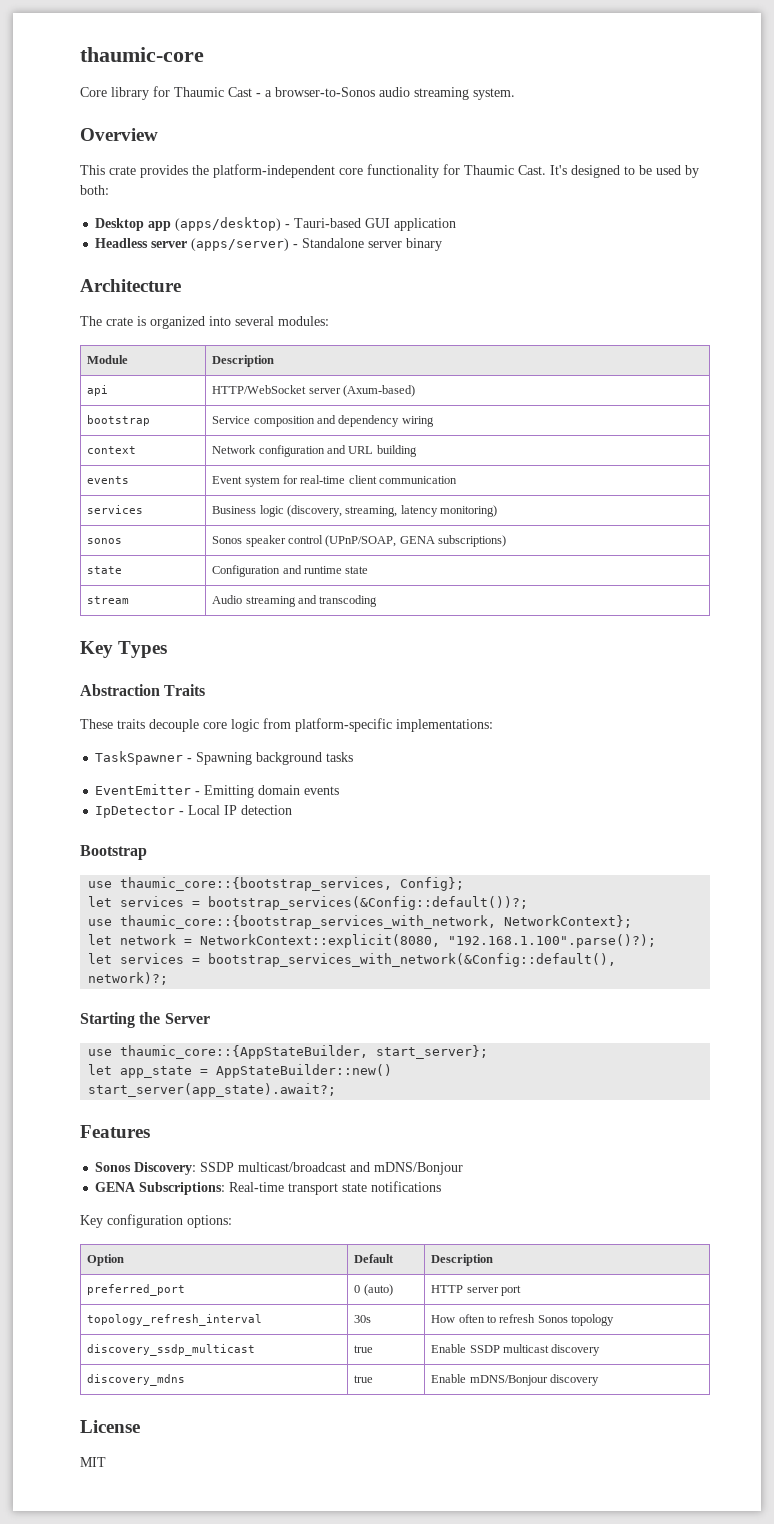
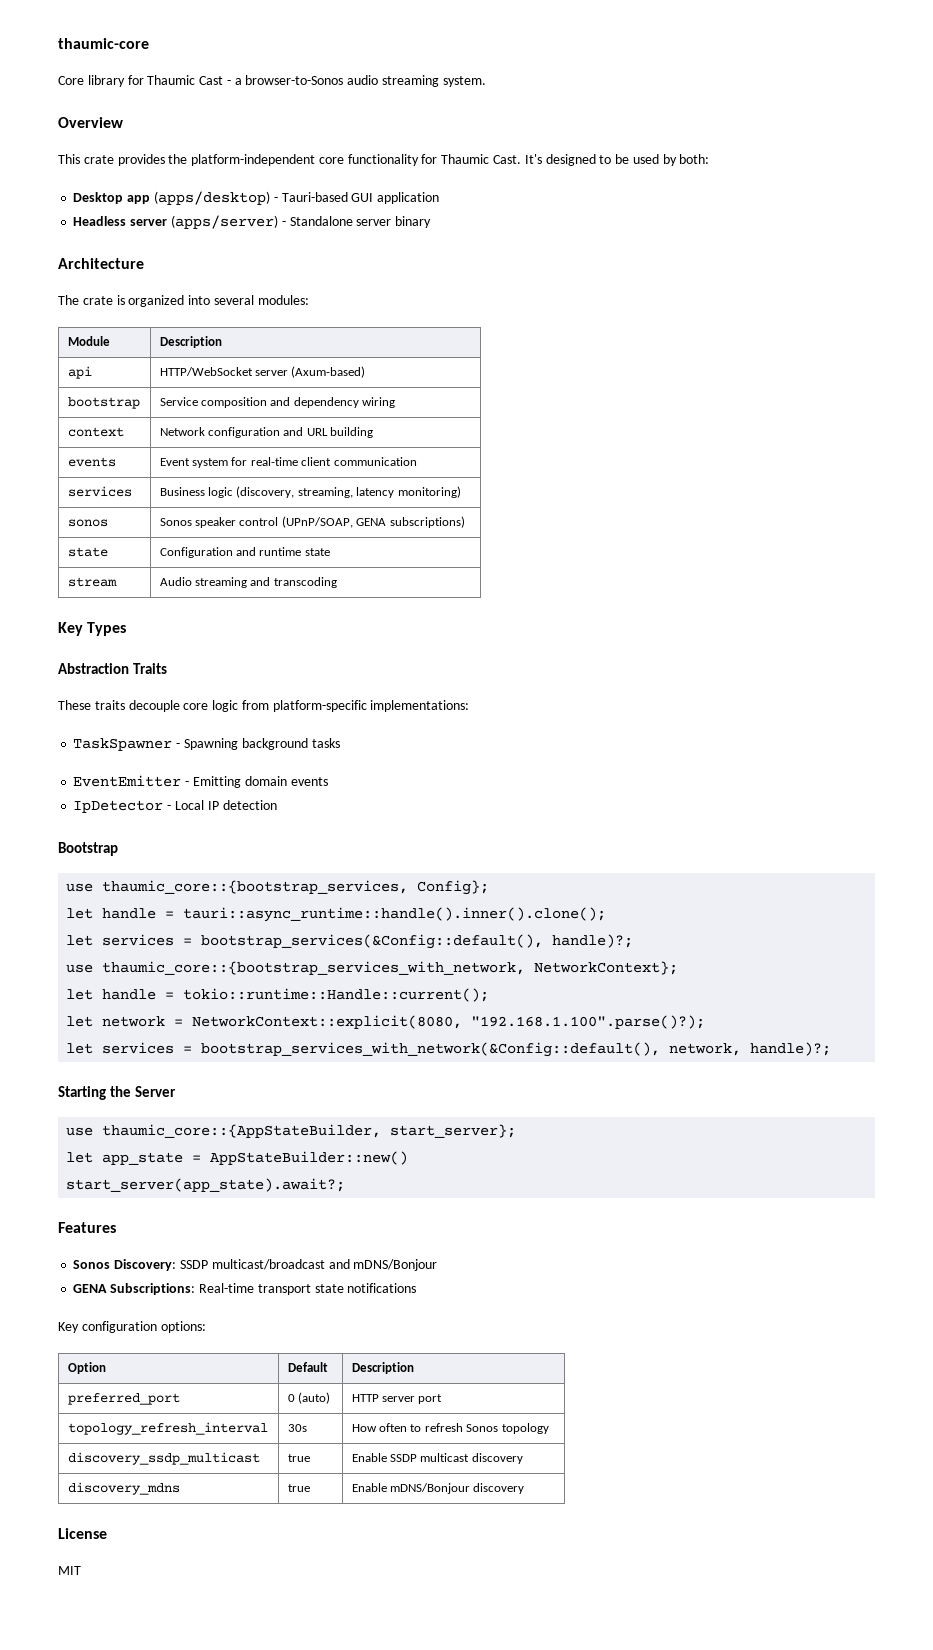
[88,896,529,910] // let services = bootstrap_services(&Config::default())?; -> [66,907,607,922] [66,934,634,949] // let handle = tauri::async_runtime::handle().inner().clone(); // let services = bootstrap_services(&Config::default(), handle)?;
(633, 921) none -> [66,988,490,1002] // let handle = tokio::runtime::Handle::current();
[88,972,169,985] network)?; -> [669,1042,832,1056] network, handle)?;

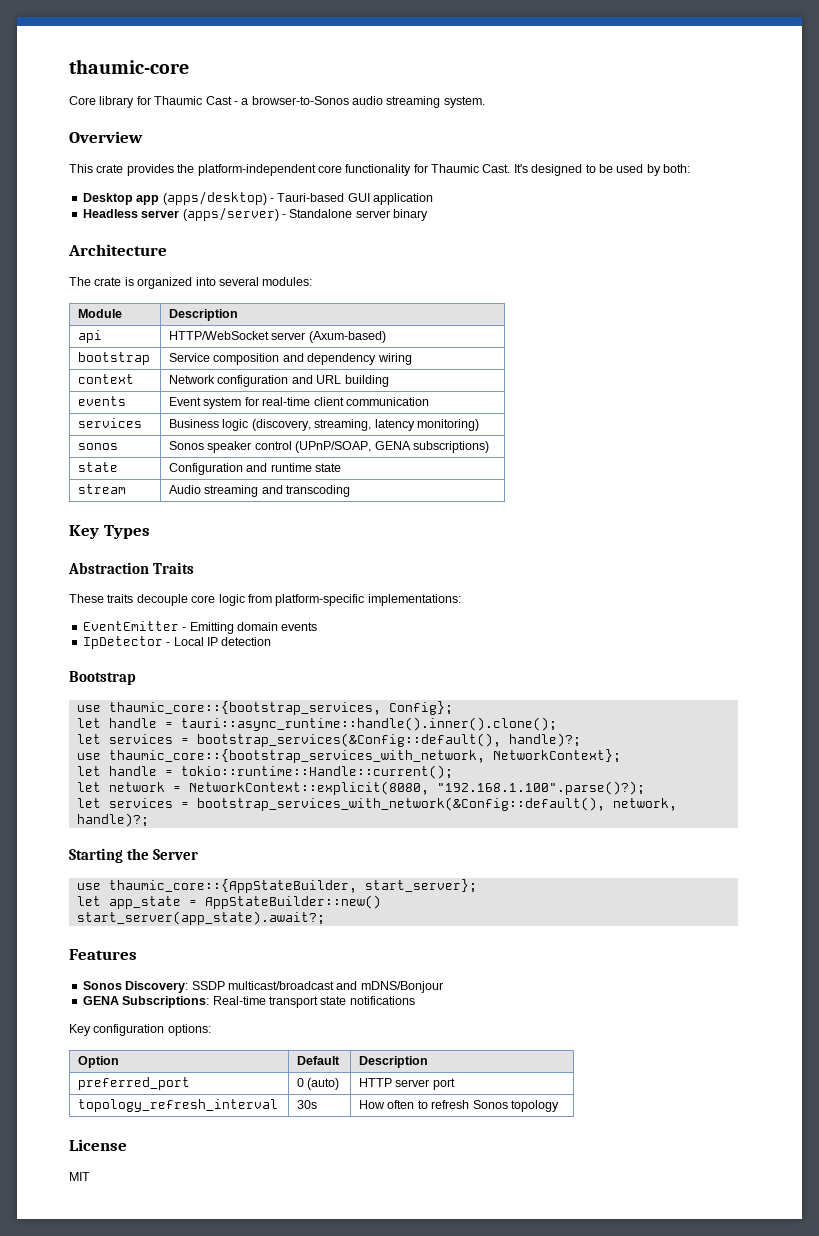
[73,738,340,751] // TaskSpawner - Spawning background tasks -> (461, 600) none
[67,1452,260,1465] [287,1454,310,1462] [351,1453,523,1464] [67,1482,180,1495] [287,1484,310,1492] [351,1483,525,1494] // discovery_ssdp_multicast | true | Enable SSDP multicast discovery // discovery_mdns | true | Enable mDNS/Bonjour discovery -> (559, 1106) none

